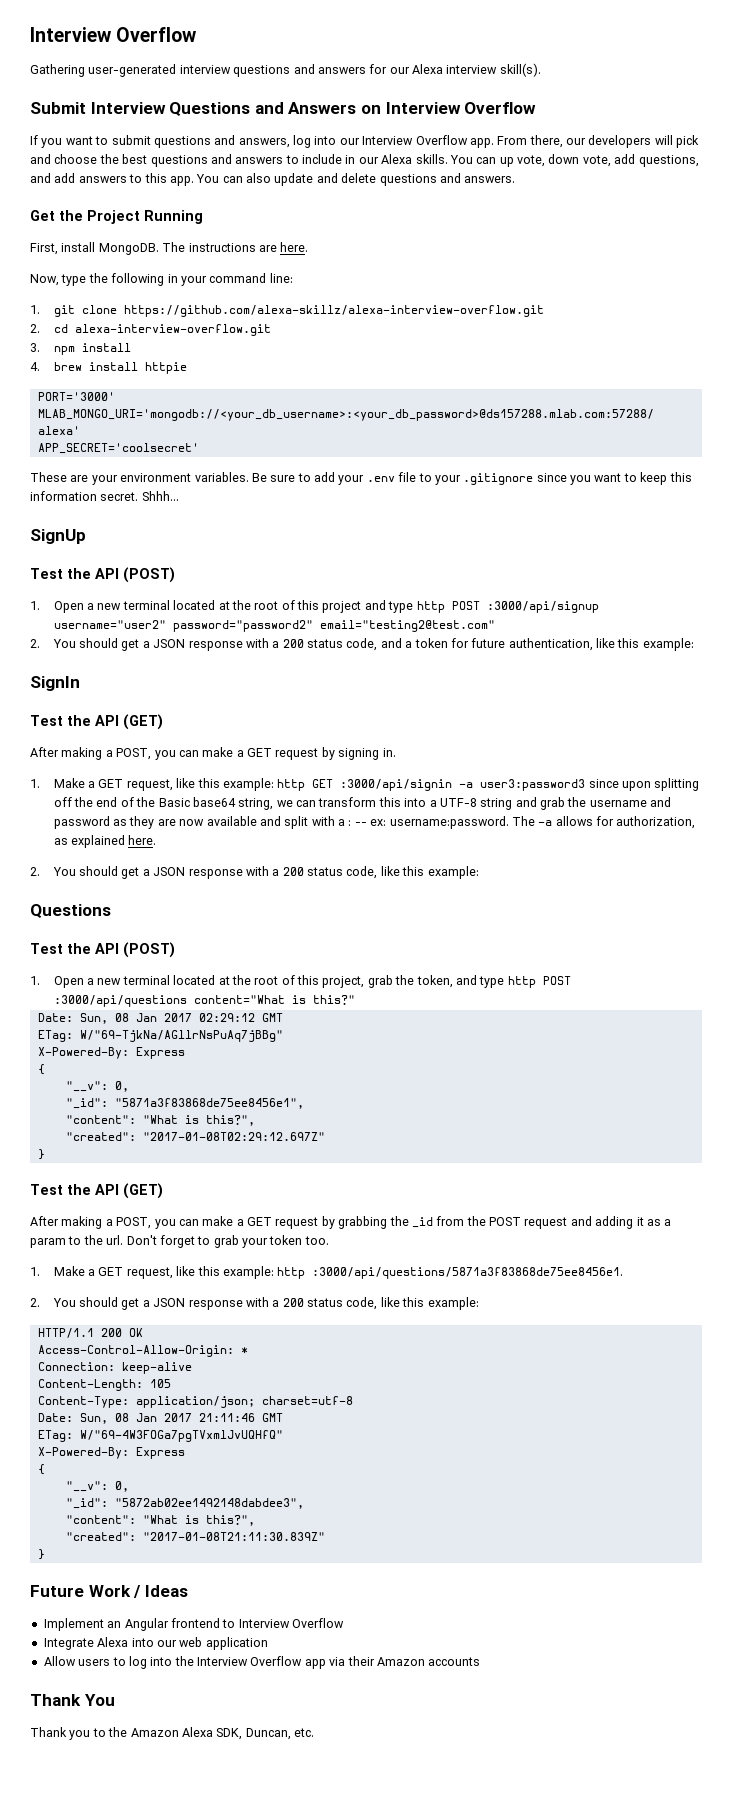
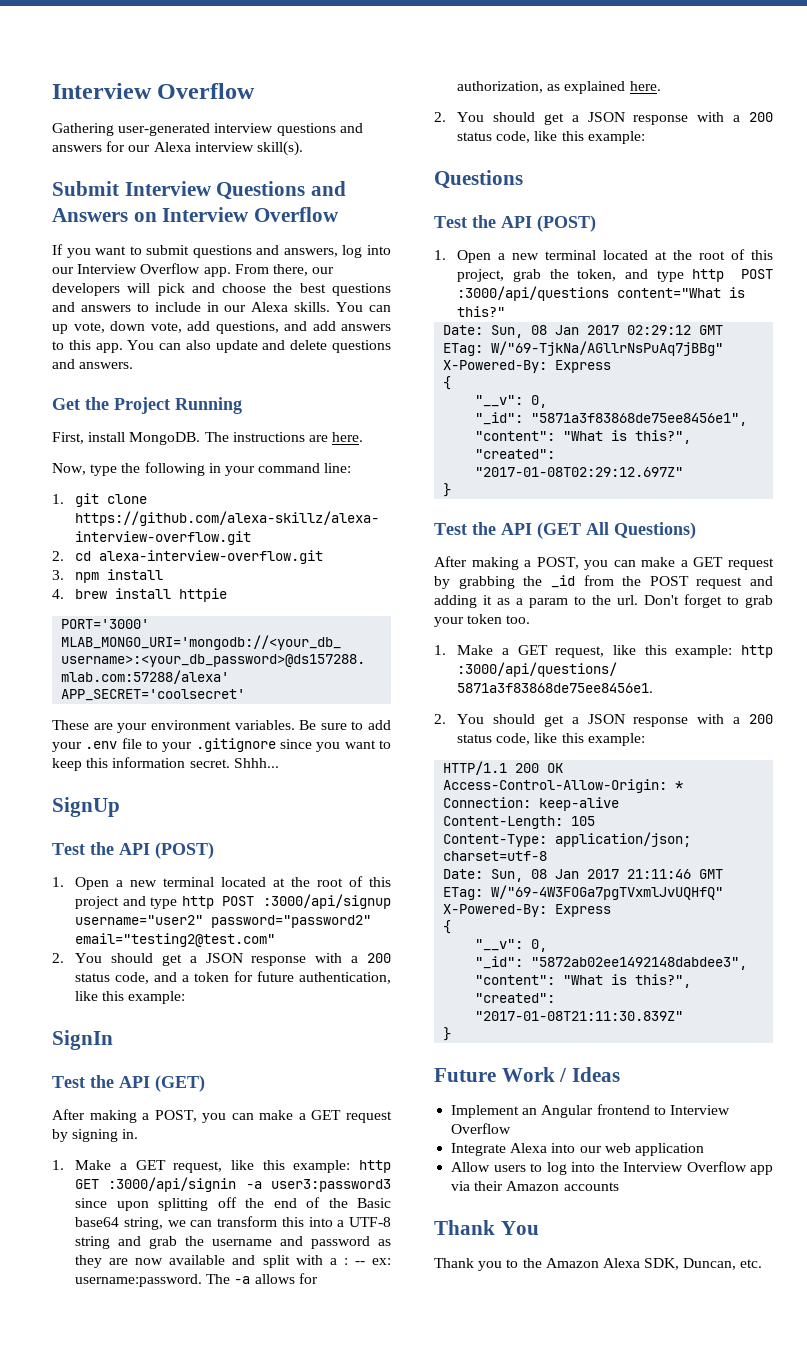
[123,1183,163,1199] (GET) -> [537,522,696,539] (GET All Questions)

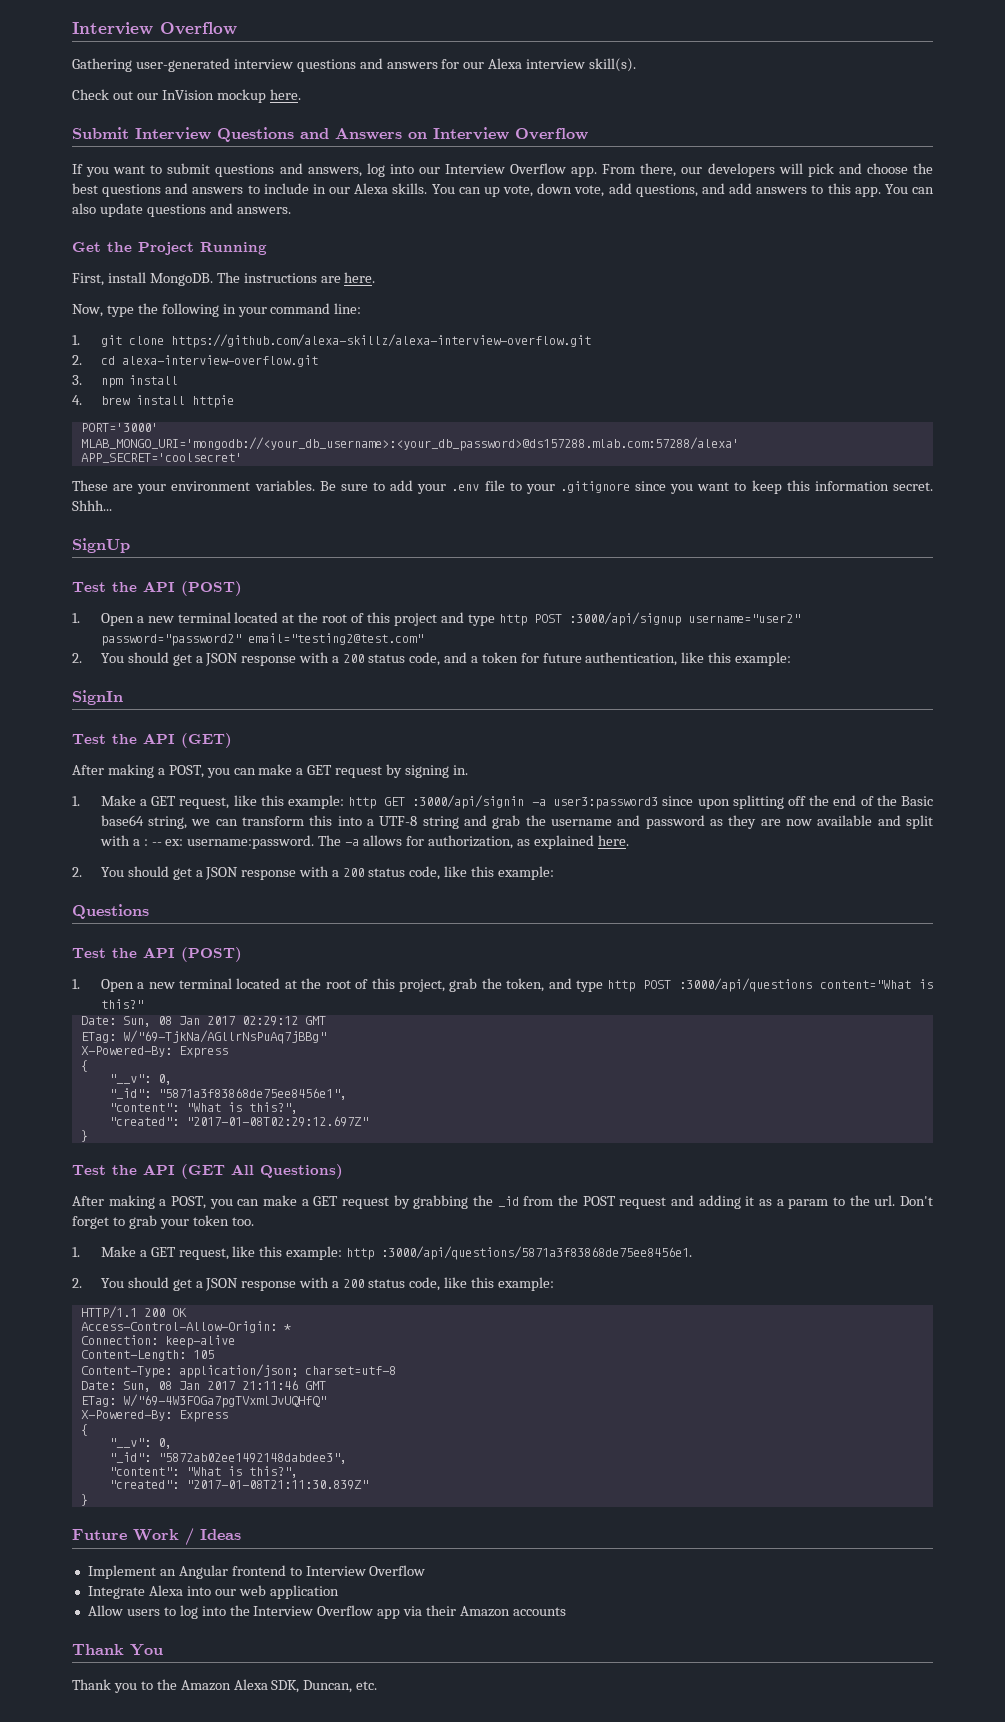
(303, 148) none -> [72,89,301,103] // Check out our InVision mockup here.
[262,340,328,350] and delete -> (143, 210) none

